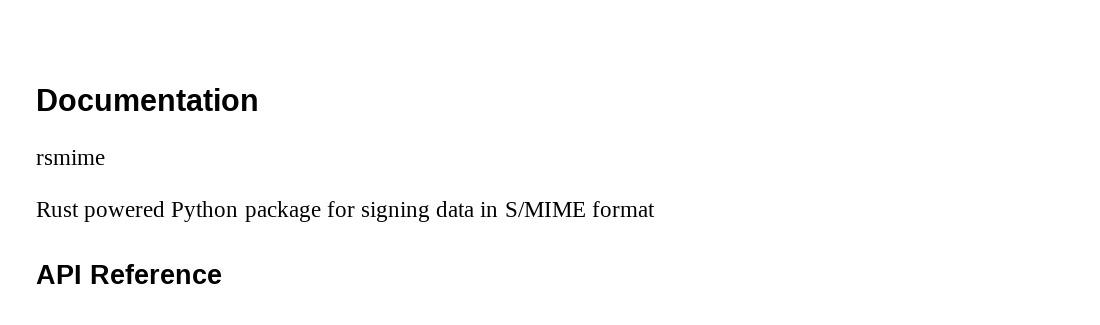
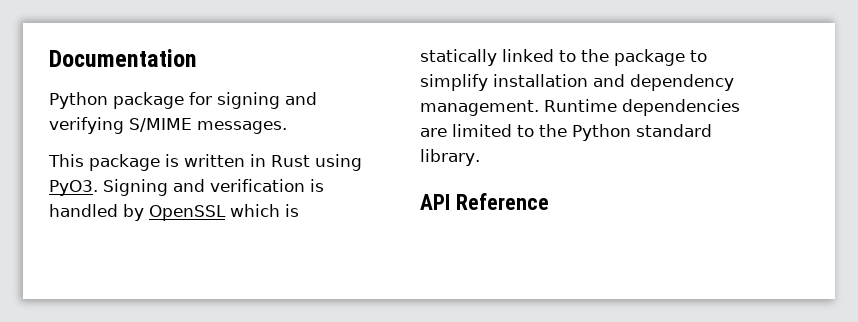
[36,150,105,165] [36,201,166,222] rsmime // Rust powered -> (197, 58) none
[436,201,655,217] data in S/MIME format -> [285,92,317,105] [49,117,287,134] [48,154,362,171] [49,179,324,196] [49,204,299,221] [420,49,707,66] [420,74,734,91] [420,99,740,116] [420,124,712,141] [420,149,480,166] and verifying S/MIME messages. // This package is written in Rust using PyO3. Signing and verification is handled by OpenSSL which is statically linked to the package to simplify installation and dependency management. Runtime dependencies are limited to the Python standard library.

